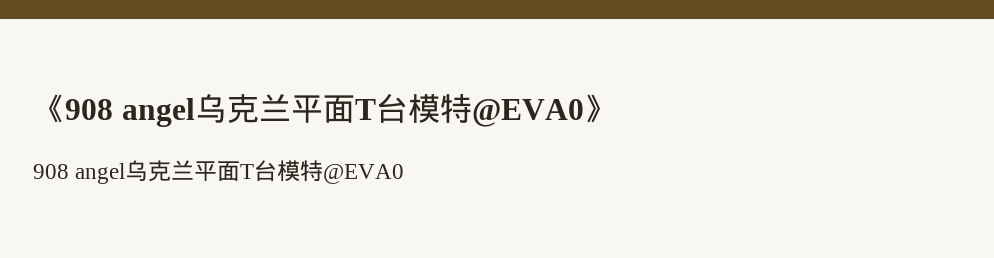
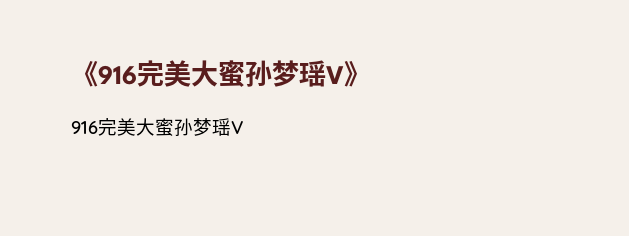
[65,94,616,127] [33,160,405,184] 908 angel乌克兰平面T台模特@EVA0》 // 908 angel乌克兰平面T台模特@EVA0 -> [98,60,371,87] [71,118,243,136] 916完美大蜜孙梦瑶V》 // 916完美大蜜孙梦瑶V

